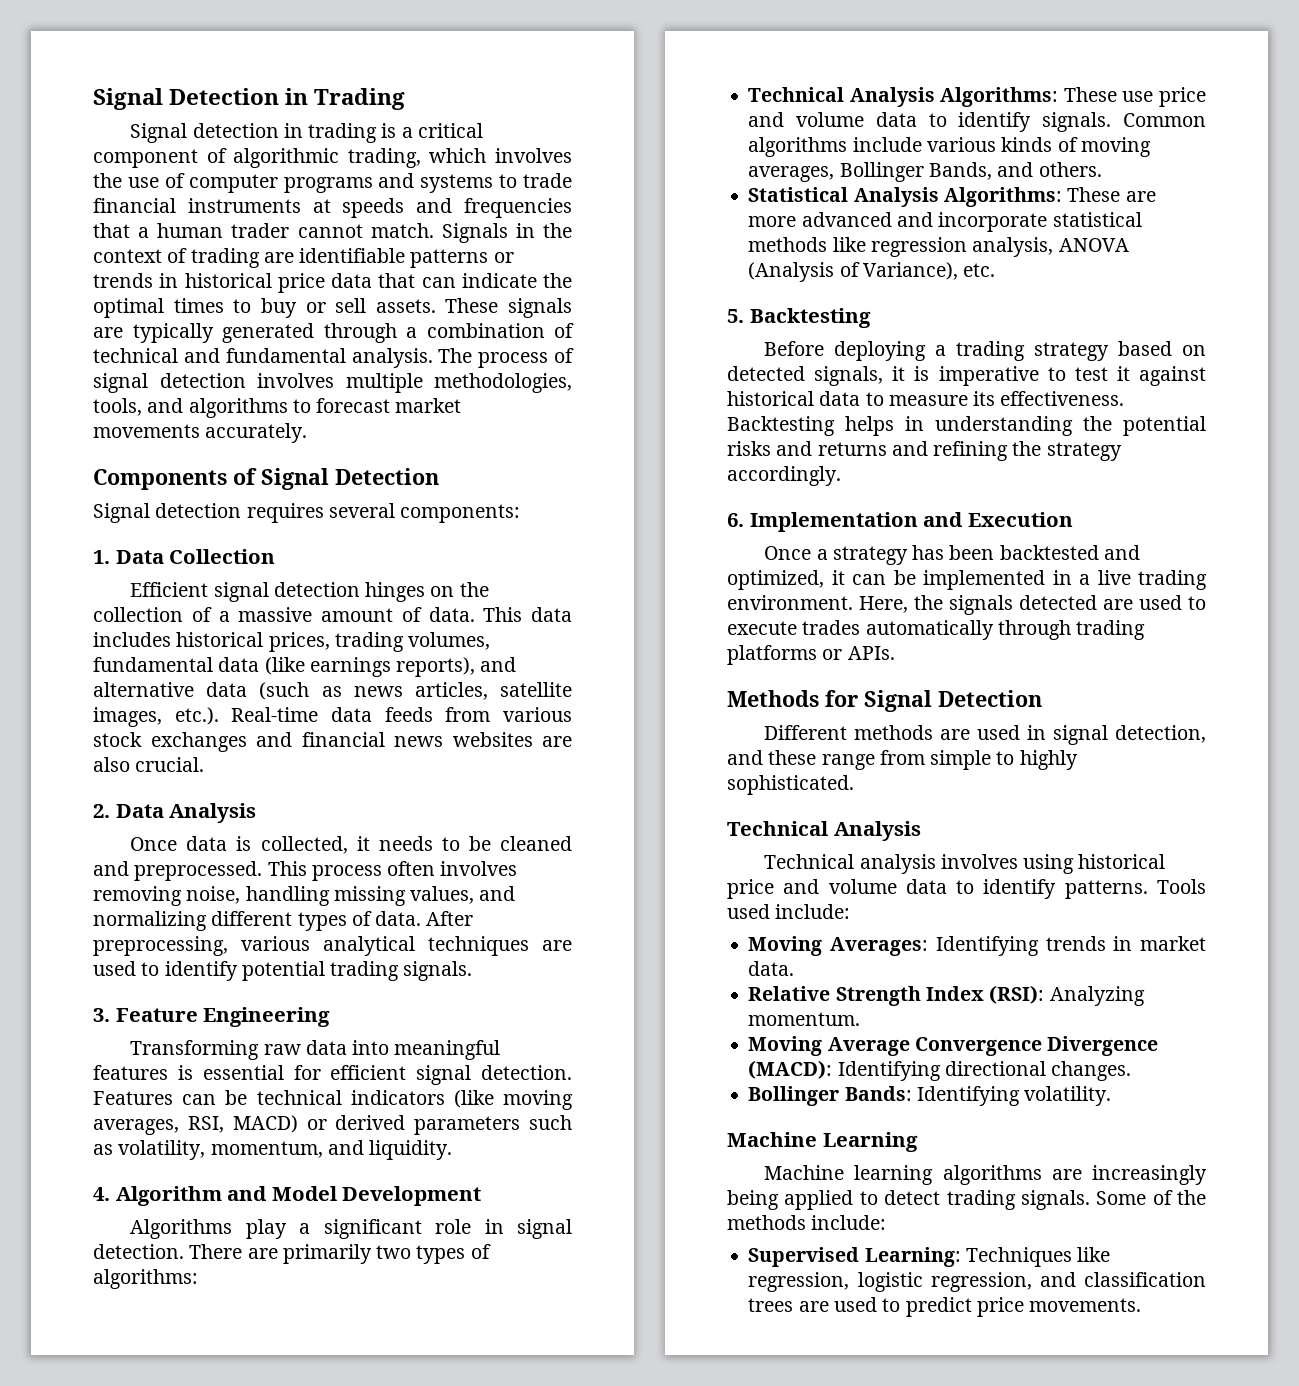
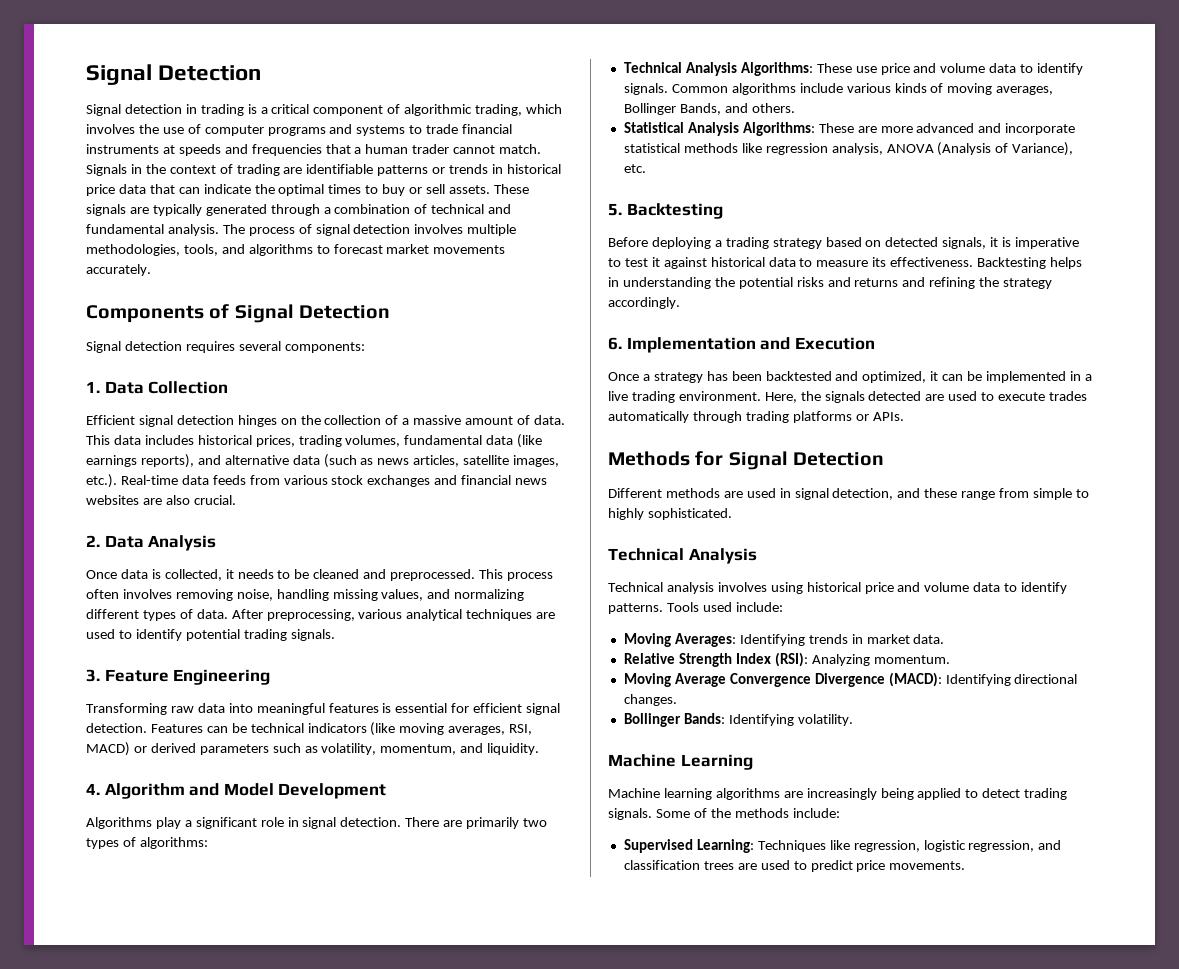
[93,88,406,110] Signal Detection in Trading -> [86,64,262,85] Signal Detection

